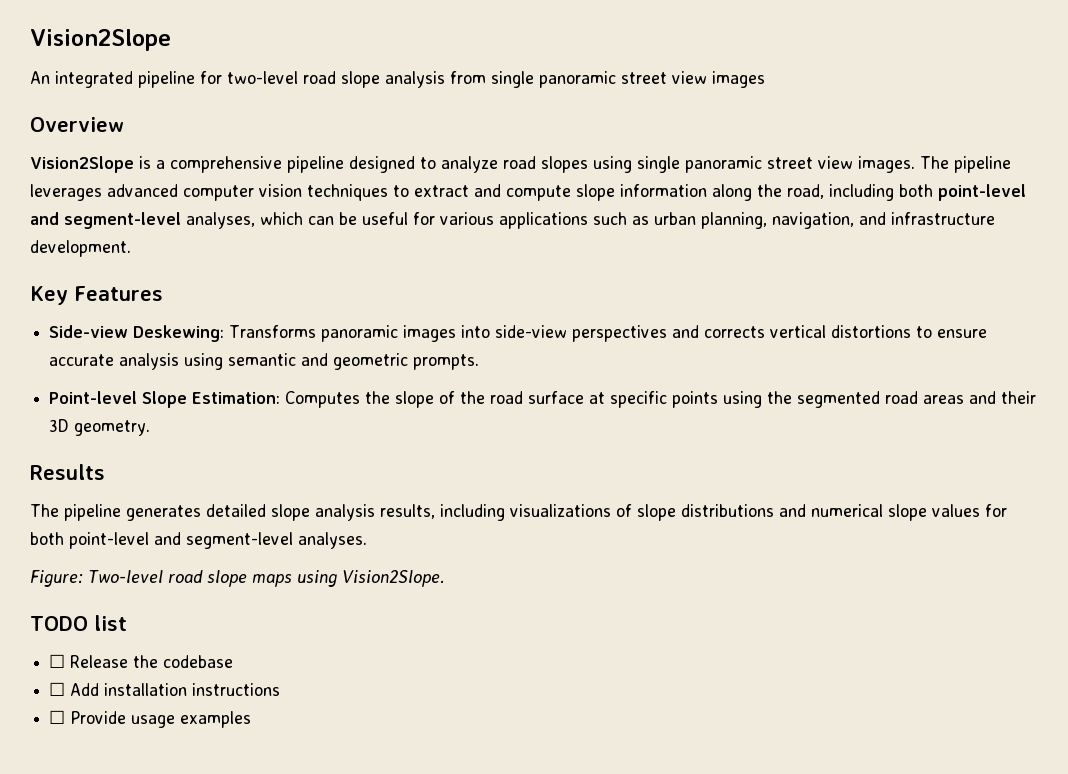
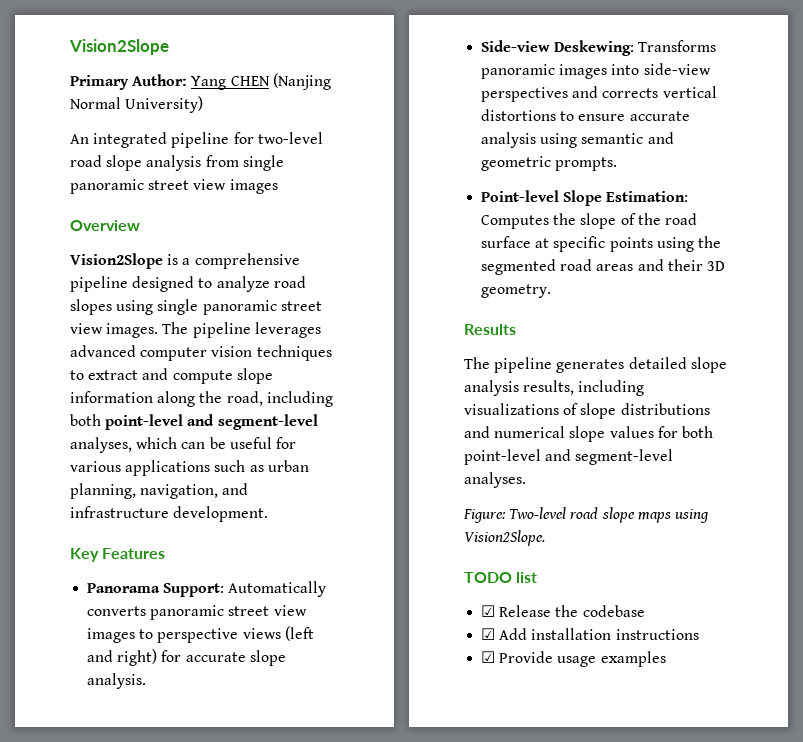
[30,29,171,51] Vision2Slope -> [69,39,169,55] [70,73,331,90] [70,96,204,113] Vision2Slope // Primary Author: Yang CHEN (Nanjing Normal University)
(163, 293) none -> [87,581,327,597] [87,605,307,620] [87,626,314,643] [87,649,286,666] [87,673,147,689] // Panorama Support: Automatically converts panoramic street view images to perspective views (left and right) for accurate slope analysis.
[49,654,66,668] ☐ -> [481,605,496,617] ☑
[49,682,66,696] ☐ -> [481,628,496,640] ☑
[49,710,66,724] ☐ -> [481,651,496,663] ☑

